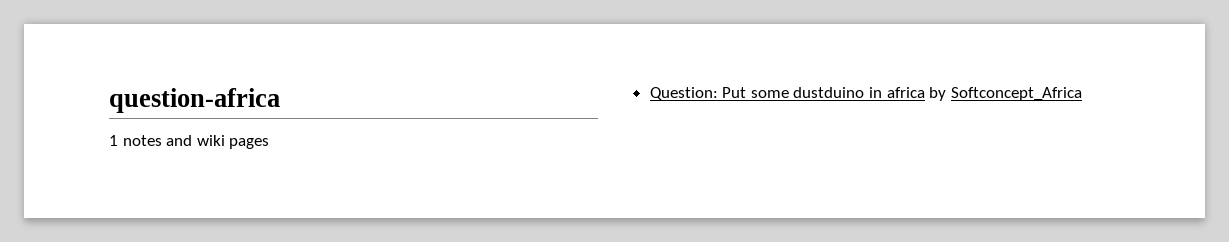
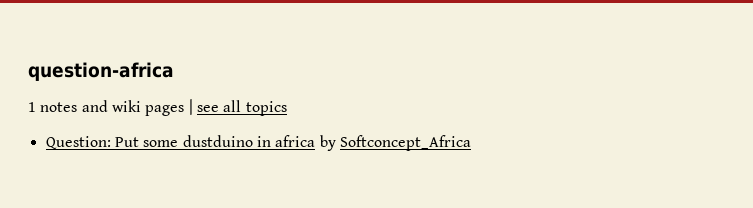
(270, 143) none -> [188,99,287,116] | see all topics

